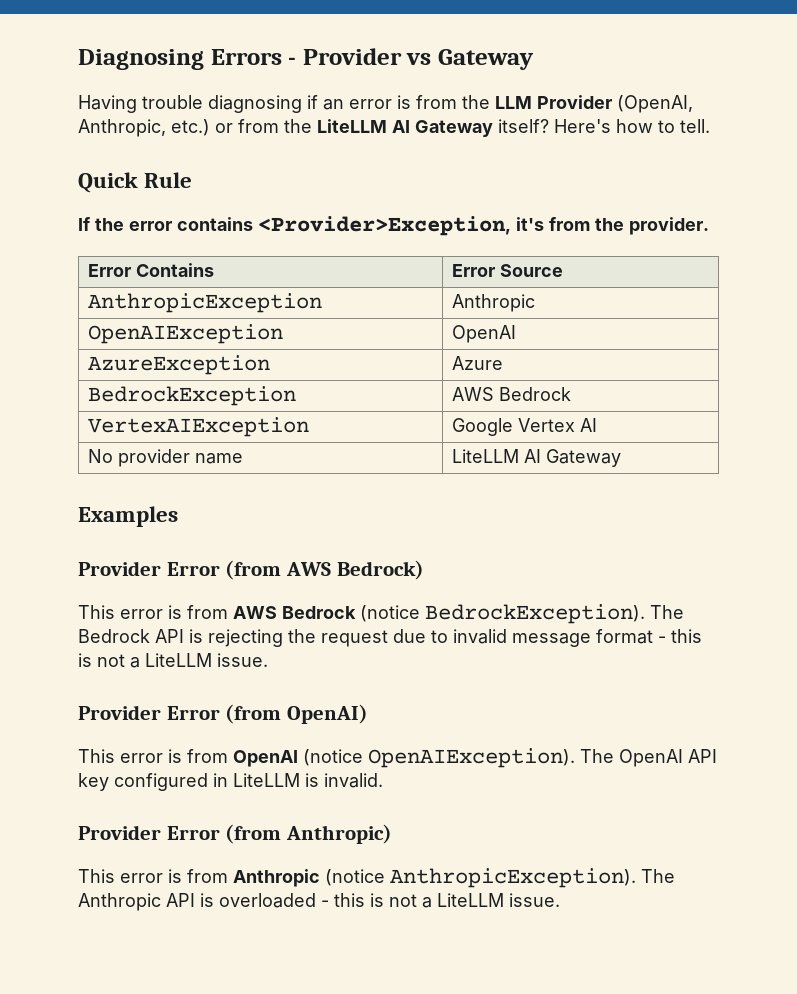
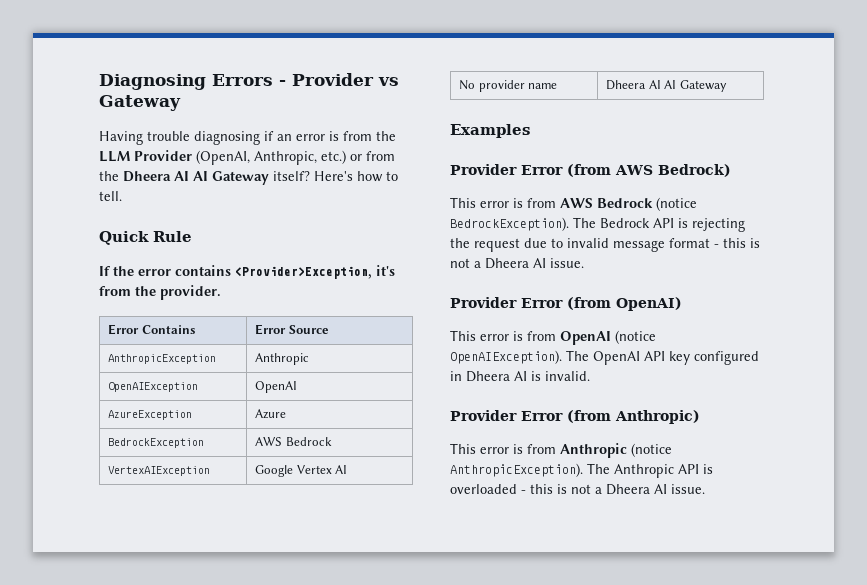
[317,119,387,133] LiteLLM -> [123,171,189,182] Dheera AI
[452,449,520,463] LiteLLM -> [606,80,661,90] Dheera AI
[145,653,212,667] LiteLLM -> [485,258,546,269] Dheera AI
[233,773,300,787] LiteLLM -> [466,371,527,382] Dheera AI
[437,893,504,907] LiteLLM -> [606,484,667,495] Dheera AI

